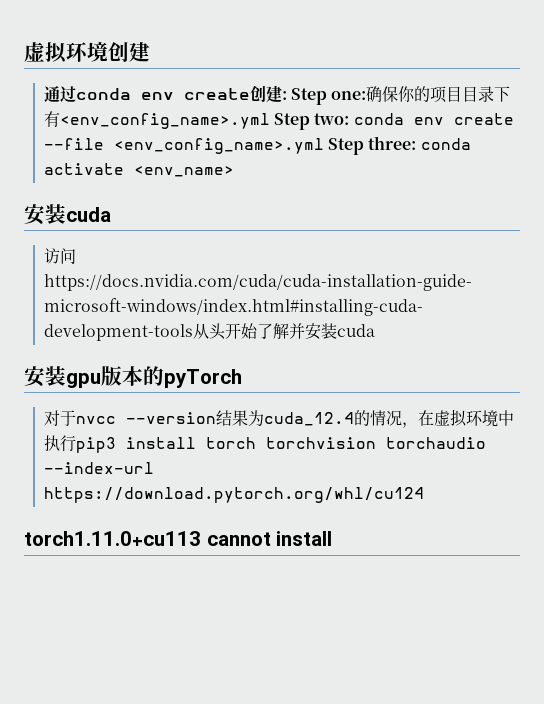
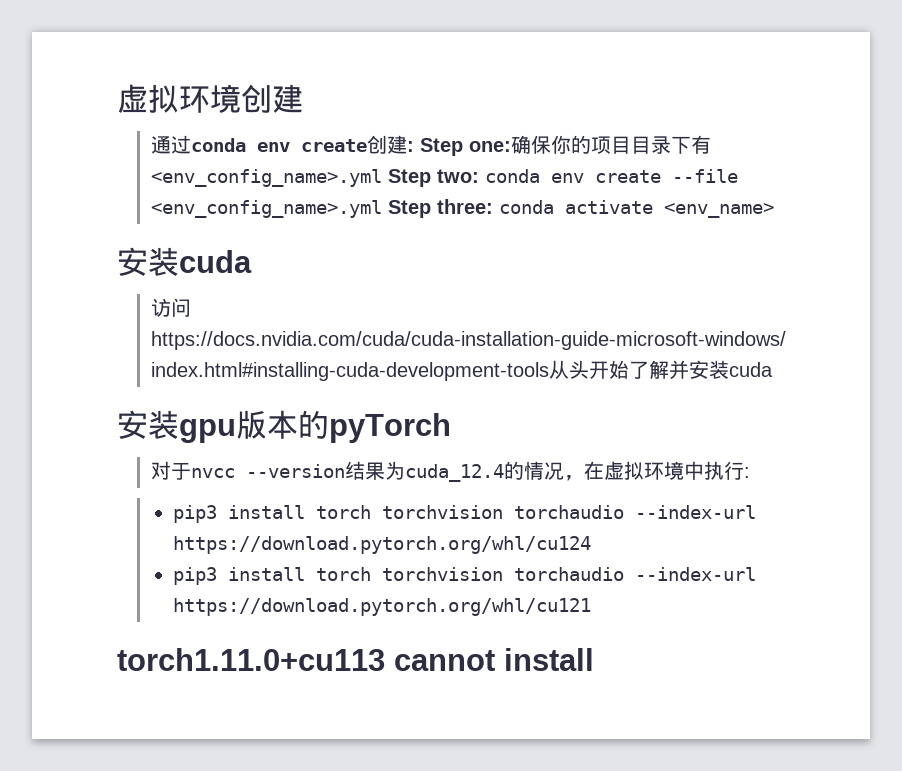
(76, 443) none -> [743,467,750,478] : //
(424, 495) none -> [172,567,756,585] [172,598,591,616] // pip3 install torch torchvision torchaudio --index-url https://download.pytorch.org/whl/cu121

